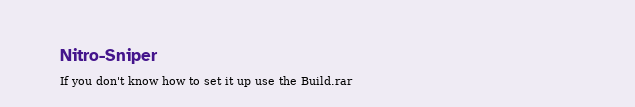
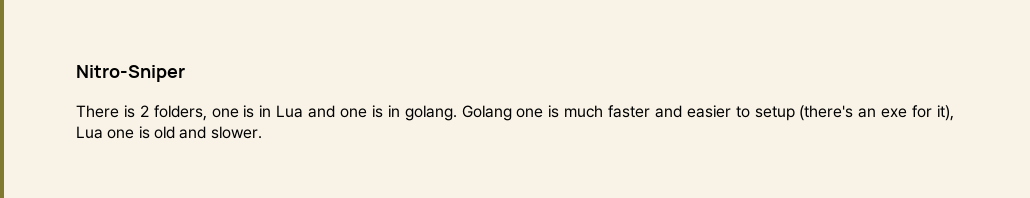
[60,76,353,87] If you don't know how to set it up use the Build.rar -> [76,105,954,121] [76,126,262,139] There is 2 folders, one is in Lua and one is in golang. Golang one is much faster and easier to setup (there's an exe for it), Lua one is old and slower.

